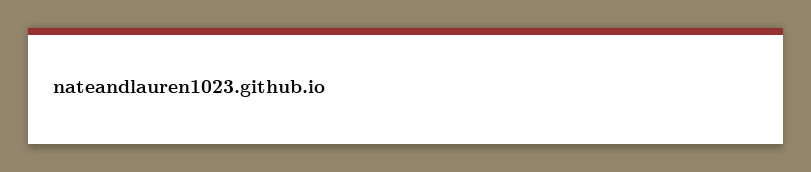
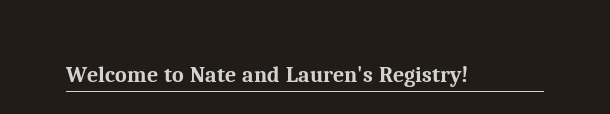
[53,80,325,97] nateandlauren1023.github.io -> [65,66,468,87] Welcome to Nate and Lauren's Registry!

